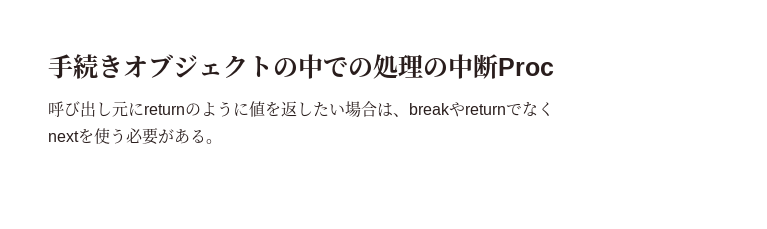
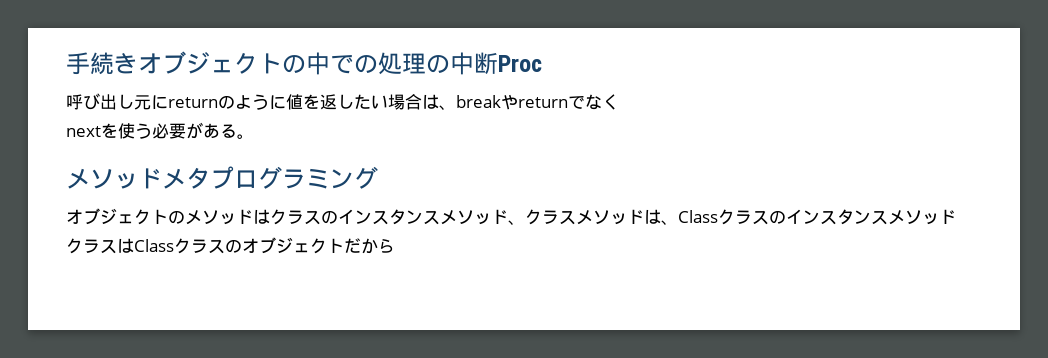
(222, 141) none -> [66,166,378,189] [66,208,956,225] [66,237,395,254] // メソッドメタプログラミング // オブジェクトのメソッドはクラスのインスタンスメソッド、クラスメソッドは、Classクラスのインスタンスメソッド // クラスはClassクラスのオブジェクトだから

